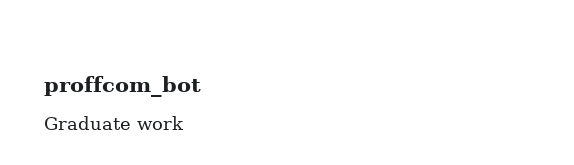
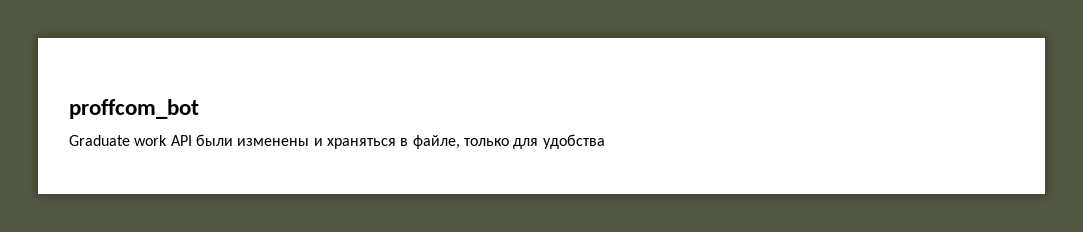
(184, 123) none -> [170,134,605,149] API были изменены и храняться в файле, только для удобства

